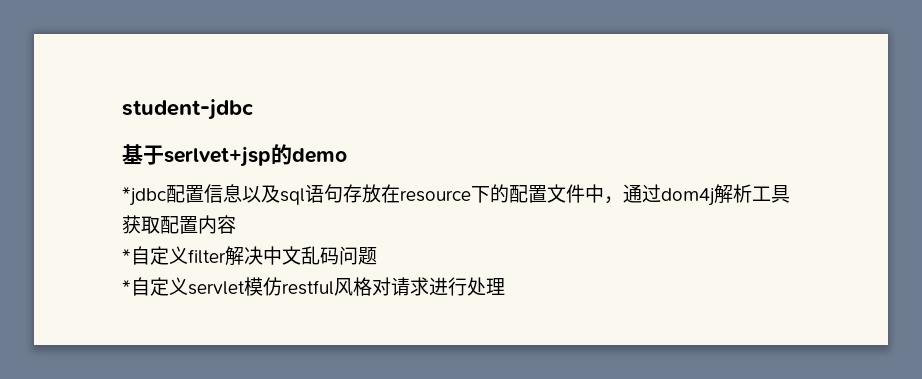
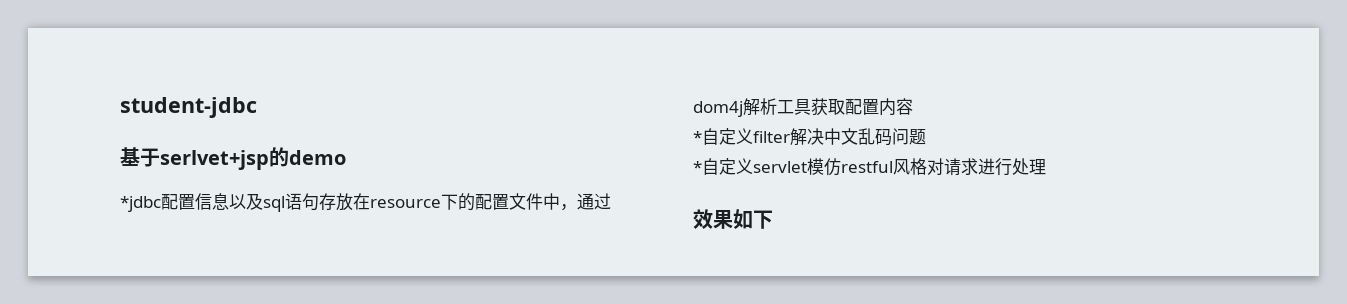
(505, 286) none -> [693,209,773,229] // 效果如下

